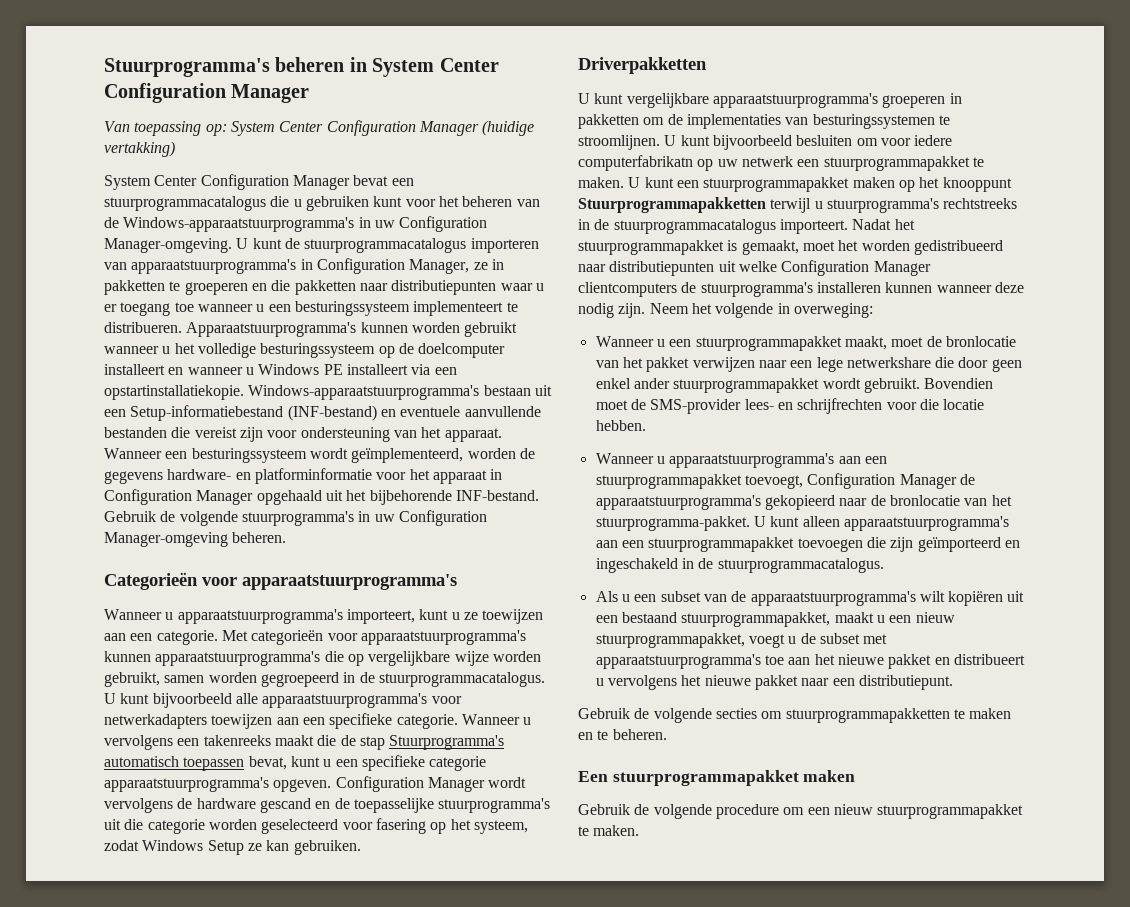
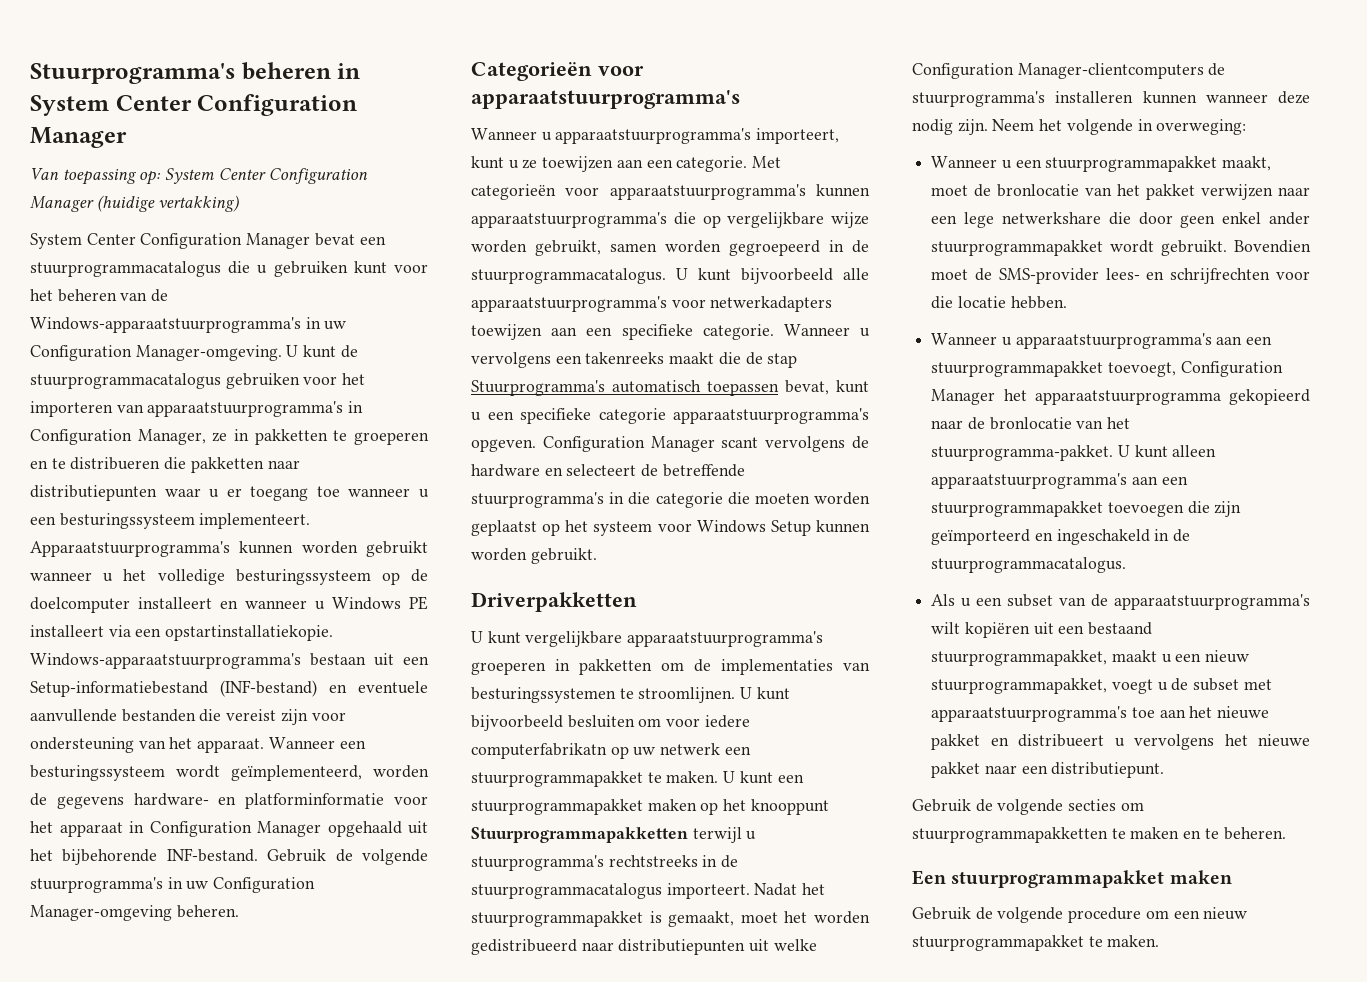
(467, 245) none -> [225,373,366,389] gebruiken voor het
(267, 287) none -> [51,457,161,470] te distribueren
[413,301,518,316] [104,322,182,333] implementeert te distribueren. -> [199,513,311,529] implementeert.
[488,777,527,788] wordt -> [721,437,759,448] scant
[259,798,551,813] [104,818,528,834] [104,840,361,855] gescand en de toepasselijke stuurprogramma's uit die categorie worden geselecteerd voor fasering op het systeem, zodat Windows Setup ze kan gebruiken. -> [544,464,745,477] [471,492,870,508] [471,520,870,536] [471,548,597,564] en selecteert de betreffende stuurprogramma's in die categorie die moeten worden geplaatst op het systeem voor Windows Setup kunnen worden gebruikt.
[873,261,931,276] [578,282,677,297] Manager clientcomputers -> [1017,63,1204,79] Manager-clientcomputers
[959,474,975,485] [595,495,761,510] de apparaatstuurprogramma's -> [1003,389,1221,405] het apparaatstuurprogramma

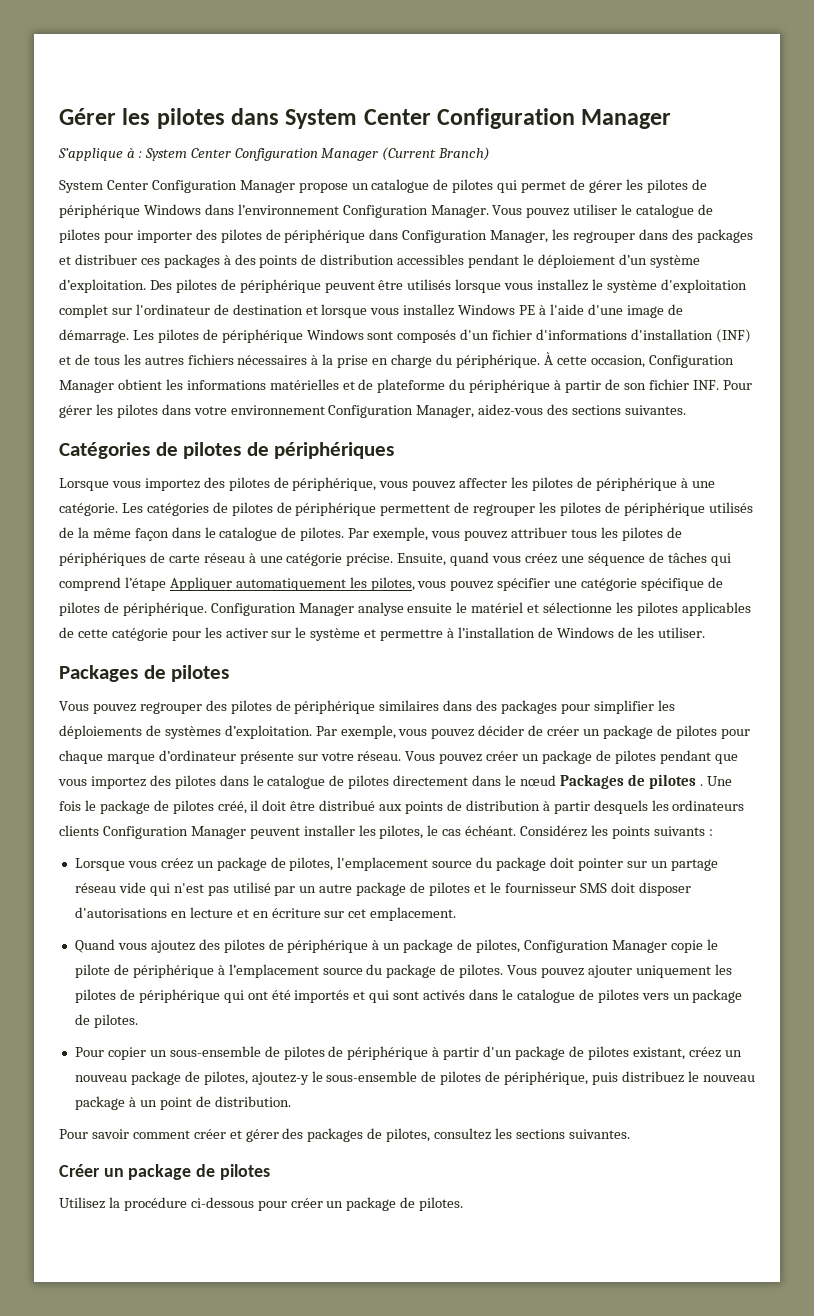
[30,62,361,84] Stuurprogramma's beheren in -> [59,108,280,129] Gérer les pilotes dans
[30,168,368,185] [30,195,240,212] [30,233,386,249] [30,261,428,277] [30,289,169,302] [30,317,347,333] [30,345,358,361] [30,373,366,389] [30,401,364,417] [30,429,430,445] [30,457,300,473] [30,485,429,501] [30,513,311,529] [30,541,428,557] [30,569,428,585] [30,596,428,613] [30,625,334,641] [30,653,429,669] [30,680,428,697] [30,709,346,725] [30,737,366,753] [30,765,429,781] [30,793,429,809] [30,821,428,837] [30,848,428,865] [30,877,316,893] [30,905,239,921] [471,62,644,81] [471,90,740,109] [471,128,840,144] [471,156,782,172] [471,184,870,200] [471,212,869,228] [471,240,869,256] [471,268,869,284] [471,296,833,312] [471,324,871,340] [471,352,798,368] [471,380,869,396] [471,408,869,424] [471,436,869,452] [471,464,745,477] [471,492,870,508] [471,520,870,536] [471,548,597,564] [471,592,637,612] [471,631,824,647] [471,659,870,675] [471,687,790,703] [471,715,750,731] [471,743,751,759] [471,771,804,787] [471,799,829,815] [471,827,757,843] [471,855,739,871] [471,883,826,899] [471,911,870,927] [471,939,817,955] [912,63,1226,79] [912,91,1310,107] [912,119,1247,135] [931,156,1272,172] [931,184,1310,200] [931,212,1310,228] [931,240,1311,256] [931,268,1310,284] [931,296,1067,309] [931,333,1273,349] [931,361,1283,377] [931,389,1310,405] [931,417,1131,430] [931,445,1217,461] [931,473,1188,489] [931,501,1242,517] [931,529,1191,545] [931,557,1127,573] [931,594,1310,610] [931,622,1153,638] [931,650,1250,666] [931,678,1272,694] [931,706,1270,722] [931,734,1310,750] [931,762,1165,778] [912,799,1144,815] [912,827,1286,843] [912,870,1232,888] [912,907,1248,923] [912,935,1160,951] Van toepassing op: System Center Configuration Manager (huidige vertakking) // System Center Configuration Manager bevat een stuurprogrammacatalogus die u gebruiken kunt voor het beheren van de Windows-apparaatstuurprogramma's in uw Configuration Manager-omgeving. U kunt de stuurprogrammacatalogus gebruiken voor het importeren van apparaatstuurprogramma's in Configuration Manager, ze in pakketten te groeperen en te distribueren die pakketten naar distributiepunten waar u er toegang toe wanneer u een besturingssysteem implementeert. Apparaatstuurprogramma's kunnen worden gebruikt wanneer u het volledige besturingssysteem op de doelcomputer installeert en wanneer u Windows PE installeert via een opstartinstallatiekopie. Windows-apparaatstuurprogramma's bestaan uit een Setup-informatiebestand (INF-bestand) en eventuele aanvullende bestanden die vereist zijn voor ondersteuning van het apparaat. Wanneer een besturingssysteem wordt geïmplementeerd, worden de gegevens hardware- en platforminformatie voor het apparaat in Configuration Manager opgehaald uit het bijbehorende INF-bestand. Gebruik de volgende stuurprogramma's in uw Configuration Manager-omgeving beheren. // Categorieën voor apparaatstuurprogramma's // Wanneer u apparaatstuurprogramma's importeert, kunt u ze toewijzen aan een categorie. Met categorieën voor apparaatstuurprogramma's kunnen apparaatstuurprogramma's die op vergelijkbare wijze worden gebruikt, samen worden gegroepeerd in de stuurprogrammacatalogus. U kunt bijvoorbeeld alle apparaatstuurprogramma's voor netwerkadapters toewijzen aan een specifieke categorie. Wanneer u vervolgens een takenreeks maakt die de stap Stuurprogramma's automatisch toepassen bevat, kunt u een specifieke categorie apparaatstuurprogramma's opgeven. Configuration Manager scant vervolgens de hardware en selecteert de betreffende stuurprogramma's in die categorie die moeten worden geplaatst op het systeem voor Windows Setup kunnen worden gebruikt. // Driverpakketten // U kunt vergelijkbare apparaatstuurprogramma's groeperen in pakketten om de implementaties van besturingssystemen te stroomlijnen. U kunt bijvoorbeeld besluiten om voor iedere computerfabrikatn op uw netwerk een stuurprogrammapakket te maken. U kunt een stuurprogrammapakket maken op het knooppunt Stuurprogrammapakketten terwijl u stuurprogramma's rechtstreeks in de stuurprogrammacatalogus importeert. Nadat het stuurprogrammapakket is gemaakt, moet het worden gedistribueerd naar distributiepunten uit welke Configuration Manager-clientcomputers de stuurprogramma's installeren kunnen wanneer deze nodig zijn. Neem het volgende in overweging: // Wanneer u een stuurprogrammapakket maakt, moet de bronlocatie van het pakket verwijzen naar een lege netwerkshare die door geen enkel ander stuurprogrammapakket wordt gebruikt. Bovendien moet de SMS-provider lees- en schrijfrechten voor die locatie hebben. // Wanneer u apparaatstuurprogramma's aan een stuurprogrammapakket toevoegt, Configuration Manager het apparaatstuurprogramma gekopieerd naar de bronlocatie van het stuurprogramma-pakket. U kunt alleen apparaatstuurprogramma's aan een stuurprogrammapakket toevoegen die zijn geïmporteerd en ingeschakeld in de stuurprogrammacatalogus. // Als u een subset van de apparaatstuurprogramma's wilt kopiëren uit een bestaand stuurprogrammapakket, maakt u een nieuw stuurprogrammapakket, voegt u de subset met apparaatstuurprogramma's toe aan het nieuwe pakket en distribueert u vervolgens het nieuwe pakket naar een distributiepunt. // Gebruik de volgende secties om stuurprogrammapakketten te maken en te beheren. // Een stuurprogrammapakket maken // Gebruik de volgende procedure om een nieuw stuurprogrammapakket te maken. -> [58,147,491,161] [59,179,707,193] [59,204,714,218] [59,229,753,243] [59,254,700,268] [59,279,747,293] [59,304,683,318] [59,329,751,343] [59,352,734,368] [59,379,752,393] [59,404,687,418] [59,442,395,459] [59,477,715,491] [59,502,753,516] [59,527,682,541] [59,552,731,566] [59,577,723,591] [59,602,751,616] [59,627,705,641] [59,665,230,682] [59,700,675,714] [59,725,750,739] [59,750,738,764] [58,774,732,789] [59,800,745,814] [59,825,713,839] [74,857,718,871] [74,882,691,896] [74,907,457,921] [74,939,718,953] [74,964,732,978] [74,989,743,1003] [74,1014,138,1028] [74,1046,742,1060] [74,1071,755,1085] [74,1096,291,1110] [59,1128,630,1142] [59,1164,270,1180] [59,1197,464,1211] S’applique à : System Center Configuration Manager (Current Branch) // System Center Configuration Manager propose un catalogue de pilotes qui permet de gérer les pilotes de périphérique Windows dans l’environnement Configuration Manager. Vous pouvez utiliser le catalogue de pilotes pour importer des pilotes de périphérique dans Configuration Manager, les regrouper dans des packages et distribuer ces packages à des points de distribution accessibles pendant le déploiement d’un système d’exploitation. Des pilotes de périphérique peuvent être utilisés lorsque vous installez le système d'exploitation complet sur l'ordinateur de destination et lorsque vous installez Windows PE à l'aide d'une image de démarrage. Les pilotes de périphérique Windows sont composés d'un fichier d'informations d'installation (INF) et de tous les autres fichiers nécessaires à la prise en charge du périphérique. À cette occasion, Configuration Manager obtient les informations matérielles et de plateforme du périphérique à partir de son fichier INF. Pour gérer les pilotes dans votre environnement Configuration Manager, aidez-vous des sections suivantes. // Catégories de pilotes de périphériques // Lorsque vous importez des pilotes de périphérique, vous pouvez affecter les pilotes de périphérique à une catégorie. Les catégories de pilotes de périphérique permettent de regrouper les pilotes de périphérique utilisés de la même façon dans le catalogue de pilotes. Par exemple, vous pouvez attribuer tous les pilotes de périphériques de carte réseau à une catégorie précise. Ensuite, quand vous créez une séquence de tâches qui comprend l’étape Appliquer automatiquement les pilotes, vous pouvez spécifier une catégorie spécifique de pilotes de périphérique. Configuration Manager analyse ensuite le matériel et sélectionne les pilotes applicables de cette catégorie pour les activer sur le système et permettre à l’installation de Windows de les utiliser. // Packages de pilotes // Vous pouvez regrouper des pilotes de périphérique similaires dans des packages pour simplifier les déploiements de systèmes d’exploitation. Par exemple, vous pouvez décider de créer un package de pilotes pour chaque marque d’ordinateur présente sur votre réseau. Vous pouvez créer un package de pilotes pendant que vous importez des pilotes dans le catalogue de pilotes directement dans le nœud Packages de pilotes . Une fois le package de pilotes créé, il doit être distribué aux points de distribution à partir desquels les ordinateurs clients Configuration Manager peuvent installer les pilotes, le cas échéant. Considérez les points suivants : // Lorsque vous créez un package de pilotes, l'emplacement source du package doit pointer sur un partage réseau vide qui n'est pas utilisé par un autre package de pilotes et le fournisseur SMS doit disposer d'autorisations en lecture et en écriture sur cet emplacement. // Quand vous ajoutez des pilotes de périphérique à un package de pilotes, Configuration Manager copie le pilote de périphérique à l’emplacement source du package de pilotes. Vous pouvez ajouter uniquement les pilotes de périphérique qui ont été importés et qui sont activés dans le catalogue de pilotes vers un package de pilotes. // Pour copier un sous-ensemble de pilotes de périphérique à partir d'un package de pilotes existant, créez un nouveau package de pilotes, ajoutez-y le sous-ensemble de pilotes de périphérique, puis distribuez le nouveau package à un point de distribution. // Pour savoir comment créer et gérer des packages de pilotes, consultez les sections suivantes. // Créer un package de pilotes // Utilisez la procédure ci-dessous pour créer un package de pilotes.

